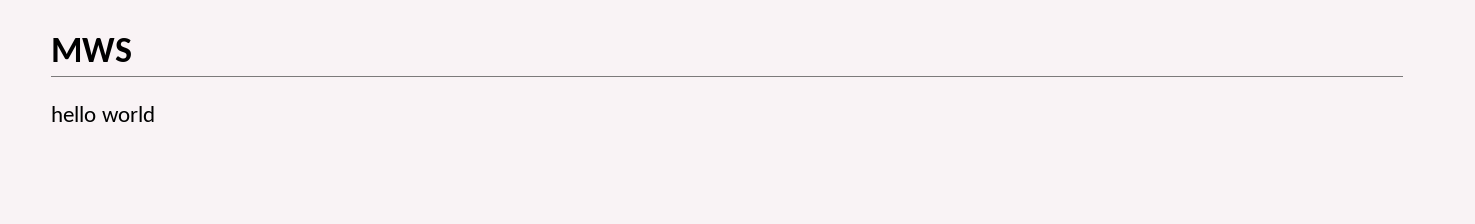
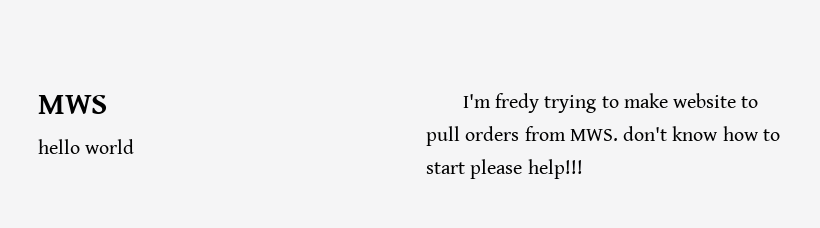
(156, 114) none -> [462,93,759,113] [426,126,780,146] [426,159,583,179] // I'm fredy trying to make website to pull orders from MWS. don't know how to start please help!!!

